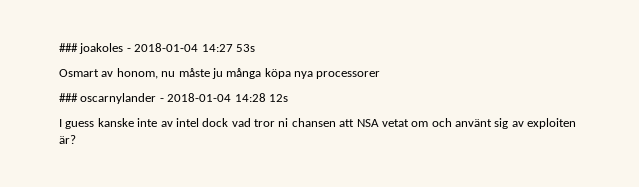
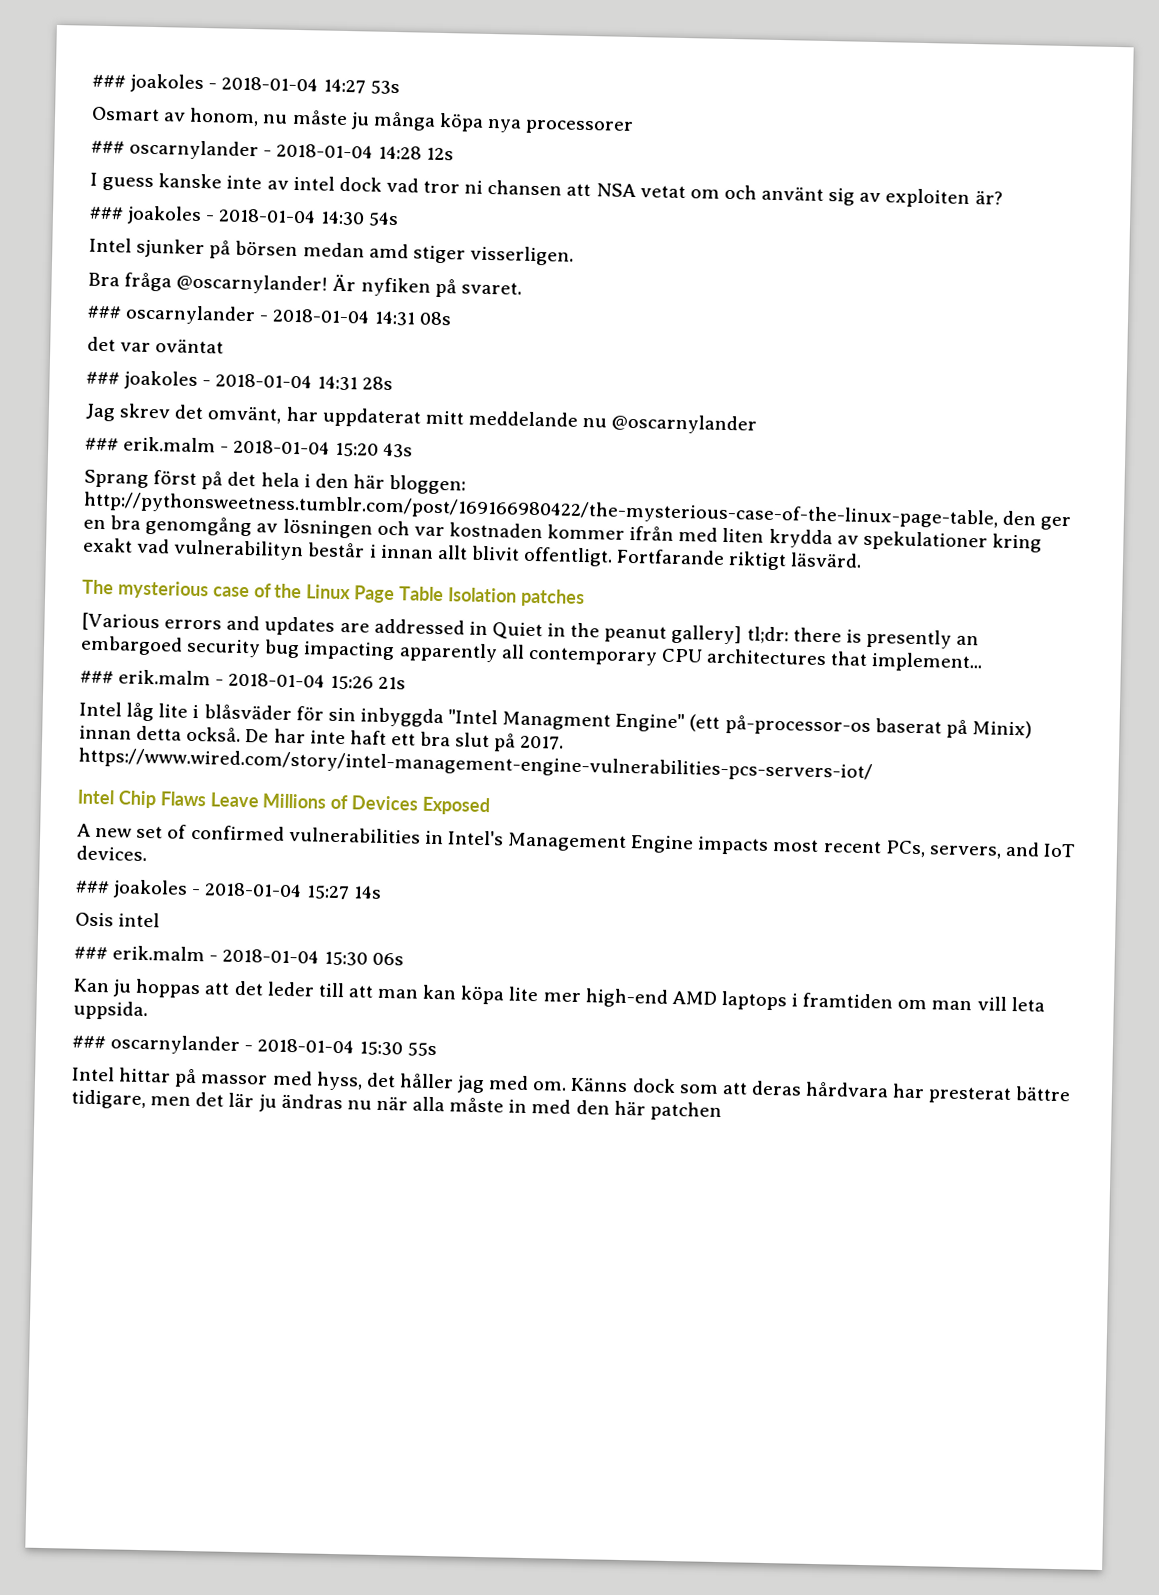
(76, 139) none -> [89,205,399,227] [89,237,574,266] [88,272,522,298] [87,304,452,326] [87,336,225,354] [86,370,393,391] [85,403,758,435] [85,436,413,458] [84,469,467,495] [83,491,1072,531] [83,515,1042,553] [82,537,863,571] [82,579,585,608] [81,612,980,649] [80,635,984,673] [80,669,406,690] [79,701,1032,739] [79,725,565,752] [78,747,873,783] [77,789,491,816] [77,823,1077,859] [76,845,147,862] [75,879,382,900] [75,912,161,928] [74,945,404,966] [73,978,1045,1012] [73,1000,148,1021] [72,1034,437,1057] [72,1066,1072,1105] [71,1089,722,1122] // ### joakoles - 2018-01-04 14:30 54s // Intel sjunker på börsen medan amd stiger visserligen. // Bra fråga @oscarnylander! Är nyfiken på svaret. // ### oscarnylander - 2018-01-04 14:31 08s // det var oväntat // ### joakoles - 2018-01-04 14:31 28s // Jag skrev det omvänt, har uppdaterat mitt meddelande nu @oscarnylander // ### erik.malm - 2018-01-04 15:20 43s // Sprang först på det hela i den här bloggen: http://pythonsweetness.tumblr.com/post/169166980422/the-mysterious-case-of-the-linux-page-table, den ger en bra genomgång av lösningen och var kostnaden kommer ifrån med liten krydda av spekulationer kring exakt vad vulnerabilityn består i innan allt blivit offentligt. Fortfarande riktigt läsvärd. // The mysterious case of the Linux Page Table Isolation patches // [Various errors and updates are addressed in Quiet in the peanut gallery] tl;dr: there is presently an embargoed security bug impacting apparently all contemporary CPU architectures that implement... // ### erik.malm - 2018-01-04 15:26 21s // Intel låg lite i blåsväder för sin inbyggda "Intel Managment Engine" (ett på-processor-os baserat på Minix) innan detta också. De har inte haft ett bra slut på 2017. https://www.wired.com/story/intel-management-engine-vulnerabilities-pcs-servers-iot/ // Intel Chip Flaws Leave Millions of Devices Exposed // A new set of confirmed vulnerabilities in Intel's Management Engine impacts most recent PCs, servers, and IoT devices. // ### joakoles - 2018-01-04 15:27 14s // Osis intel // ### erik.malm - 2018-01-04 15:30 06s // Kan ju hoppas att det leder till att man kan köpa lite mer high-end AMD laptops i framtiden om man vill leta uppsida. // ### oscarnylander - 2018-01-04 15:30 55s // Intel hittar på massor med hyss, det håller jag med om. Känns dock som att deras hårdvara har presterat bättre tidigare, men det lär ju ändras nu när alla måste in med den här patchen

